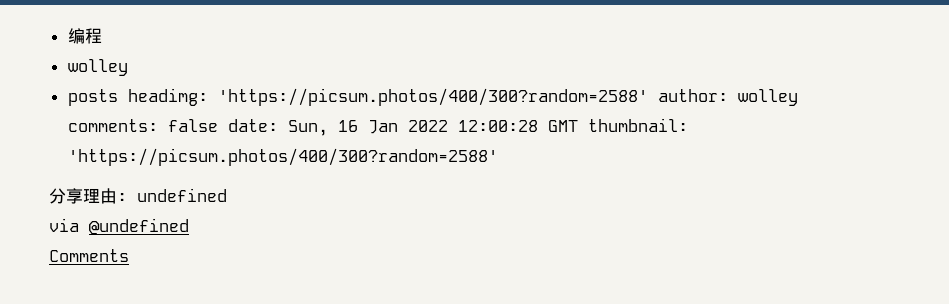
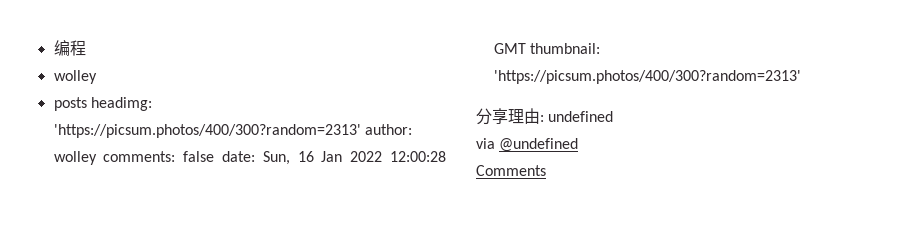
[217,88,648,106] 'https://picsum.photos/400/300?random=2588' -> [53,124,361,138] 'https://picsum.photos/400/300?random=2313'
[67,148,498,166] 'https://picsum.photos/400/300?random=2588' -> [493,70,801,84] 'https://picsum.photos/400/300?random=2313'

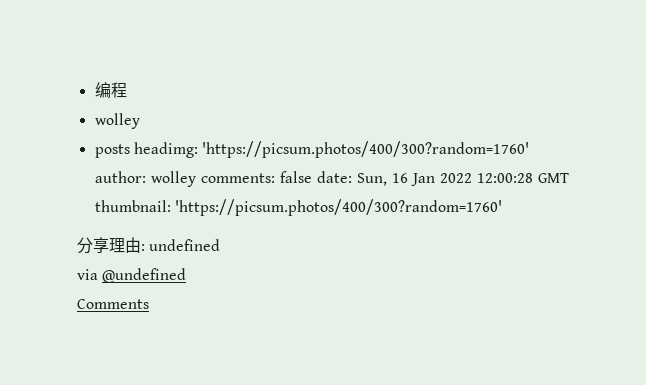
[53,124,361,138] 'https://picsum.photos/400/300?random=2313' -> [202,141,530,158] 'https://picsum.photos/400/300?random=1760'
[493,70,801,84] 'https://picsum.photos/400/300?random=2313' -> [174,199,502,216] 'https://picsum.photos/400/300?random=1760'

